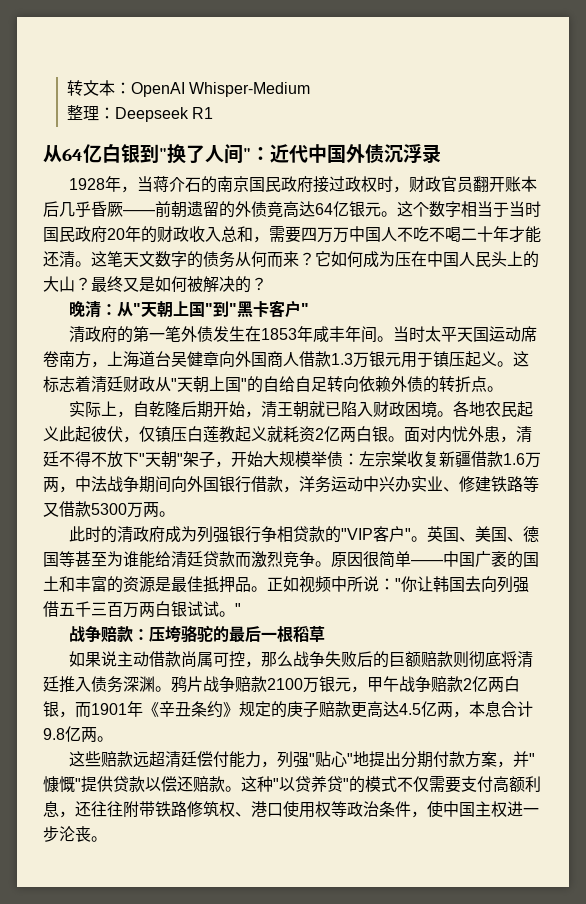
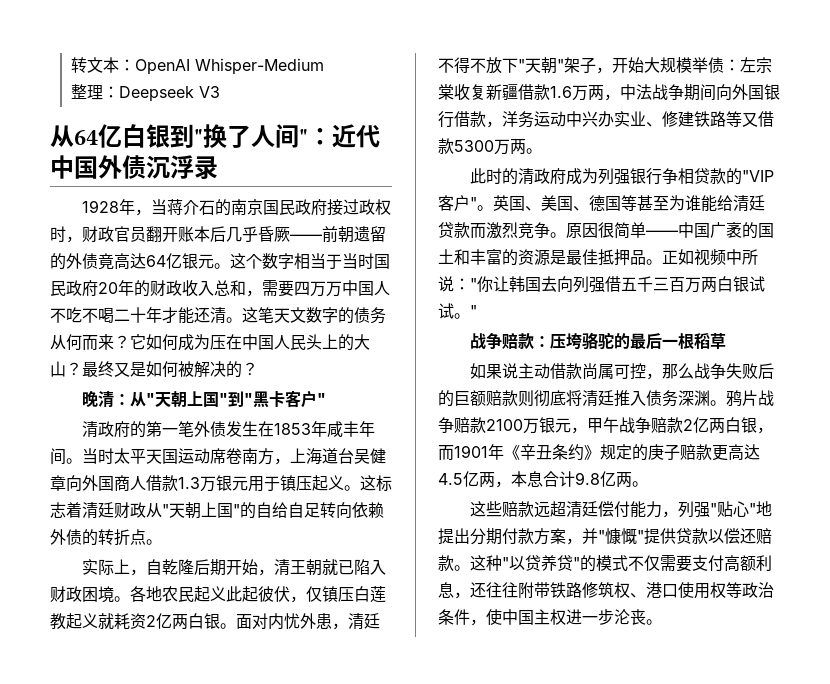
[192,107,214,119] R1 -> [199,86,221,98] V3

